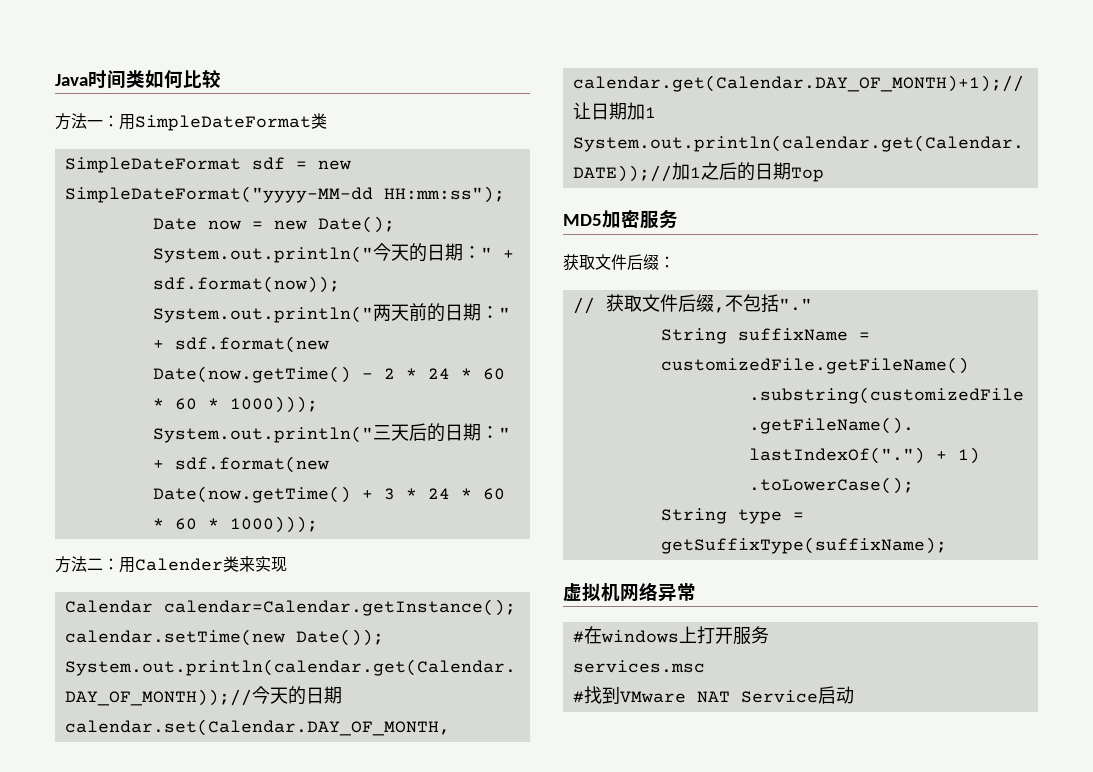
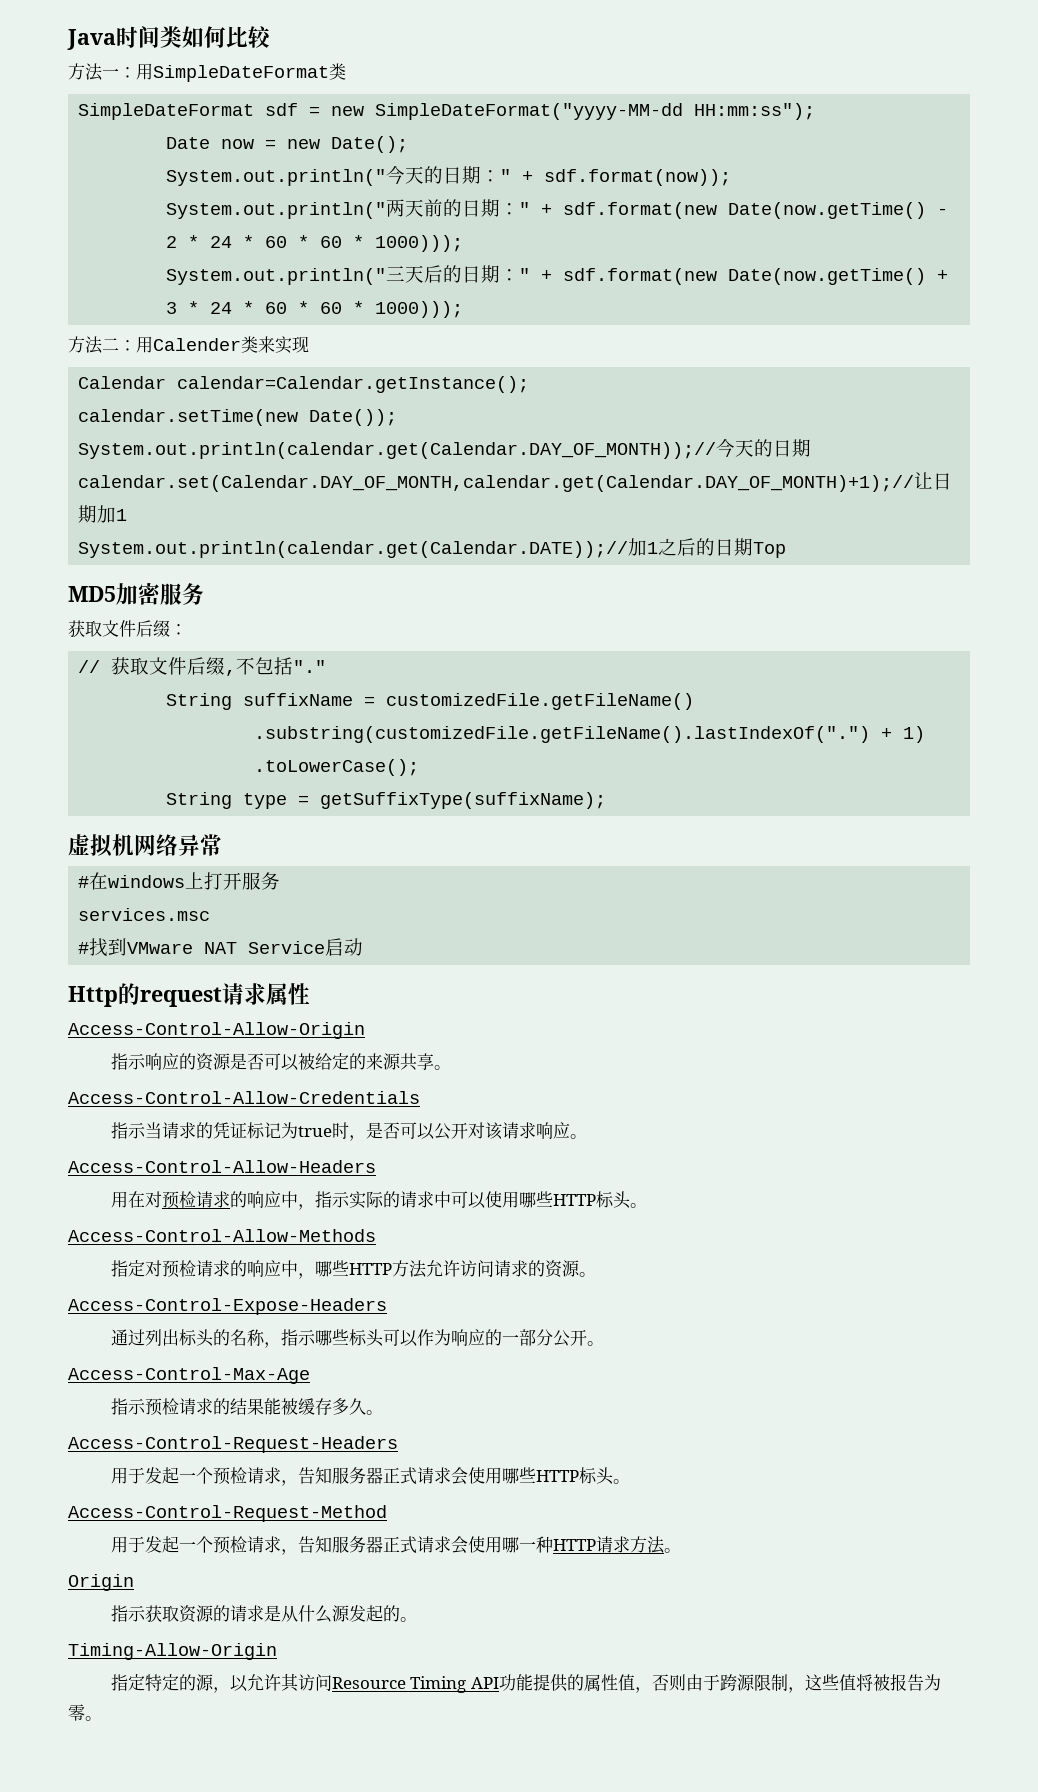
(854, 695) none -> [68,983,310,1007] [68,1022,365,1039] [110,1053,451,1071] [68,1091,420,1104] [110,1122,587,1141] [68,1160,376,1173] [110,1191,647,1210] [68,1229,376,1242] [110,1260,596,1279] [68,1298,387,1315] [110,1329,604,1348] [68,1367,310,1384] [110,1398,383,1416] [68,1436,398,1453] [110,1467,630,1486] [68,1505,387,1522] [110,1536,681,1555] [68,1574,134,1591] [110,1605,417,1623] [68,1643,277,1660] [110,1673,941,1693] [68,1704,102,1721] // Http的request请求属性 // Access-Control-Allow-Origin // 指示响应的资源是否可以被给定的来源共享。 // Access-Control-Allow-Credentials // 指示当请求的凭证标记为true时，是否可以公开对该请求响应。 // Access-Control-Allow-Headers // 用在对预检请求的响应中，指示实际的请求中可以使用哪些HTTP标头。 // Access-Control-Allow-Methods // 指定对预检请求的响应中，哪些HTTP方法允许访问请求的资源。 // Access-Control-Expose-Headers // 通过列出标头的名称，指示哪些标头可以作为响应的一部分公开。 // Access-Control-Max-Age // 指示预检请求的结果能被缓存多久。 // Access-Control-Request-Headers // 用于发起一个预检请求，告知服务器正式请求会使用哪些HTTP标头。 // Access-Control-Request-Method // 用于发起一个预检请求，告知服务器正式请求会使用哪一种HTTP请求方法。 // Origin // 指示获取资源的请求是从什么源发起的。 // Timing-Allow-Origin // 指定特定的源，以允许其访问Resource Timing API功能提供的属性值，否则由于跨源限制，这些值将被报告为零。

